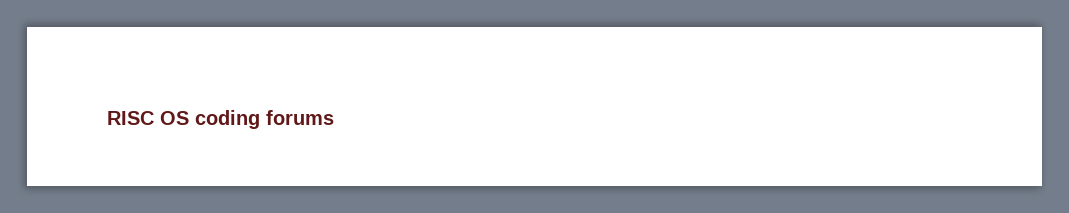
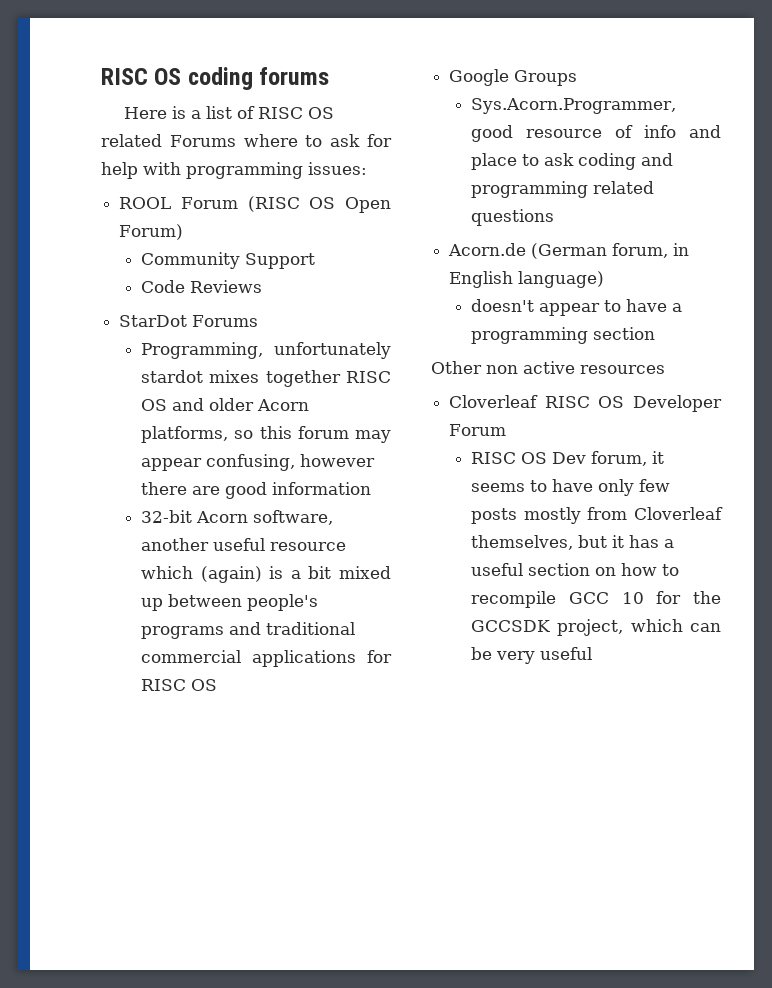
(334, 117) none -> [123,106,334,119] [101,134,392,147] [101,162,367,179] [119,196,391,213] [119,224,184,240] [141,252,316,269] [141,280,263,293] [119,315,259,327] [141,342,391,359] [141,370,391,387] [141,398,310,411] [141,426,391,443] [141,454,376,471] [141,482,372,499] [141,510,334,525] [141,538,347,551] [141,566,391,583] [141,594,319,611] [141,622,356,639] [141,650,392,667] [141,679,218,691] [449,69,578,86] [471,98,677,114] [471,125,721,142] [471,153,674,170] [471,181,655,198] [471,209,555,226] [448,243,690,259] [449,271,605,288] [471,299,683,316] [471,327,656,344] [431,361,665,374] [449,395,722,412] [449,424,507,436] [471,451,665,466] [471,479,671,496] [471,507,723,524] [471,535,675,550] [471,563,680,576] [471,591,721,608] [471,619,721,636] [471,647,593,664] // Here is a list of RISC OS related Forums where to ask for help with programming issues: // ROOL Forum (RISC OS Open Forum) // Community Support // Code Reviews // StarDot Forums // Programming, unfortunately stardot mixes together RISC OS and older Acorn platforms, so this forum may appear confusing, however there are good information // 32-bit Acorn software, another useful resource which (again) is a bit mixed up between people's programs and traditional commercial applications for RISC OS // Google Groups // Sys.Acorn.Programmer, good resource of info and place to ask coding and programming related questions // Acorn.de (German forum, in English language) // doesn't appear to have a programming section // Other non active resources // Cloverleaf RISC OS Developer Forum // RISC OS Dev forum, it seems to have only few posts mostly from Cloverleaf themselves, but it has a useful section on how to recompile GCC 10 for the GCCSDK project, which can be very useful

